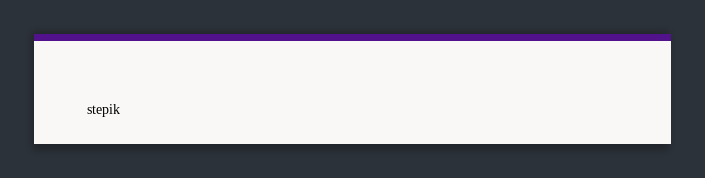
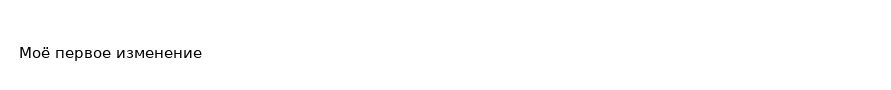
[87,104,120,117] stepik -> [19,47,202,61] Моё первое изменение

